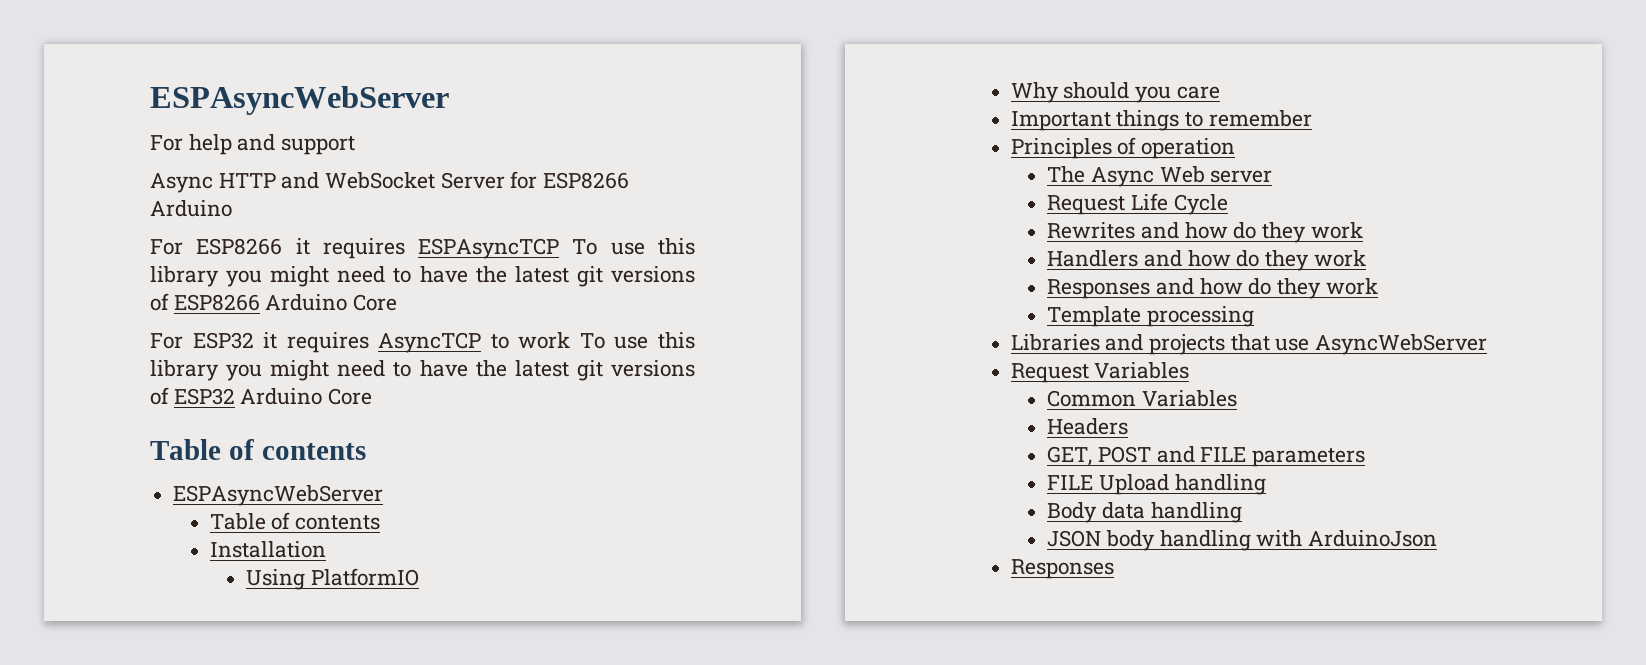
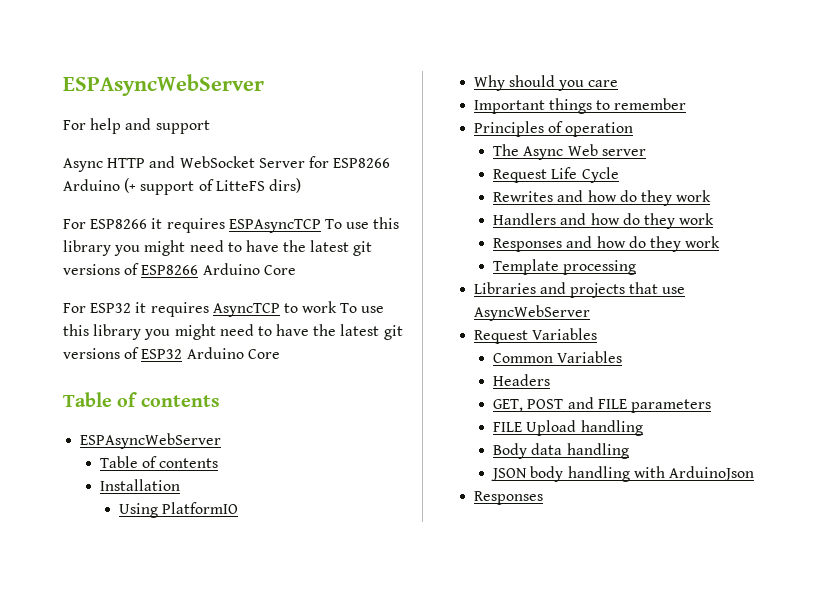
(232, 208) none -> [124,178,301,195] (+ support of LitteFS dirs)

